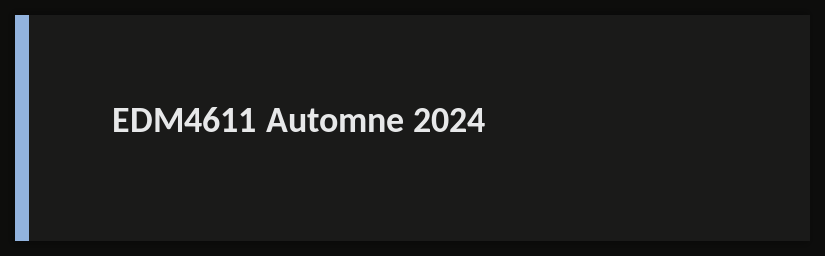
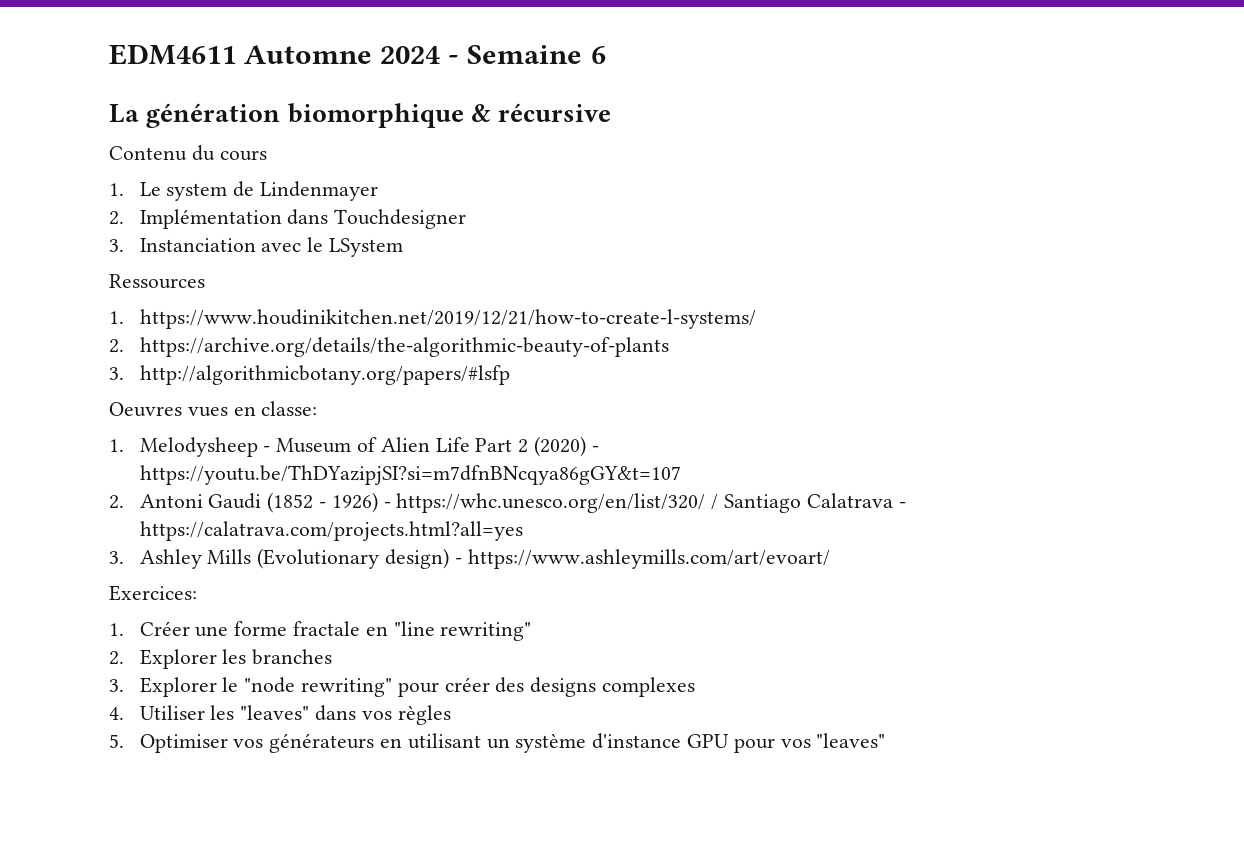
(486, 120) none -> [448,45,606,64] [109,103,612,128] [109,145,267,161] [109,181,379,201] [109,209,467,229] [109,237,404,257] [109,274,205,289] [109,309,756,329] [109,337,669,357] [109,365,510,385] [109,401,318,417] [109,436,599,457] [139,465,681,485] [109,492,906,513] [139,521,523,541] [109,548,830,569] [109,585,197,601] [109,621,532,641] [109,649,333,669] [109,677,696,697] [109,705,451,725] [109,733,886,753] - Semaine 6 // La génération biomorphique & récursive // Contenu du cours // 1. Le system de Lindenmayer // 2. Implémentation dans Touchdesigner // 3. Instanciation avec le LSystem // Ressources // 1. https://www.houdinikitchen.net/2019/12/21/how-to-create-l-systems/ // 2. https://archive.org/details/the-algorithmic-beauty-of-plants // 3. http://algorithmicbotany.org/papers/#lsfp // Oeuvres vues en classe: // 1. Melodysheep - Museum of Alien Life Part 2 (2020) - https://youtu.be/ThDYazipjSI?si=m7dfnBNcqya86gGY&t=107 // 2. Antoni Gaudi (1852 - 1926) - https://whc.unesco.org/en/list/320/ / Santiago Calatrava - https://calatrava.com/projects.html?all=yes // 3. Ashley Mills (Evolutionary design) - https://www.ashleymills.com/art/evoart/ // Exercices: // 1. Créer une forme fractale en "line rewriting" // 2. Explorer les branches // 3. Explorer le "node rewriting" pour créer des designs complexes // 4. Utiliser les "leaves" dans vos règles // 5. Optimiser vos générateurs en utilisant un système d'instance GPU pour vos "leaves"

